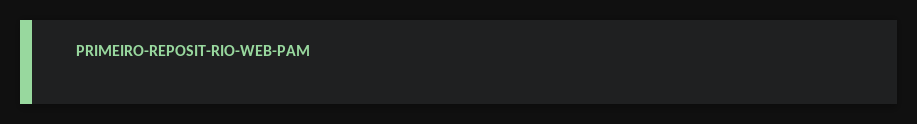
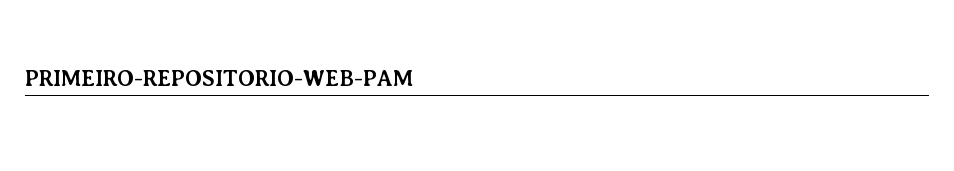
[76,45,310,56] PRIMEIRO-REPOSIT-RIO-WEB-PAM -> [25,70,413,86] PRIMEIRO-REPOSITORIO-WEB-PAM

